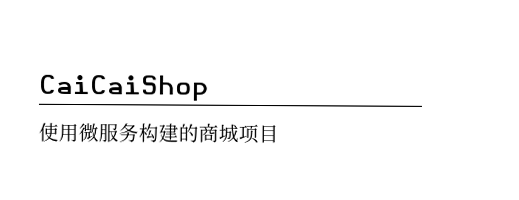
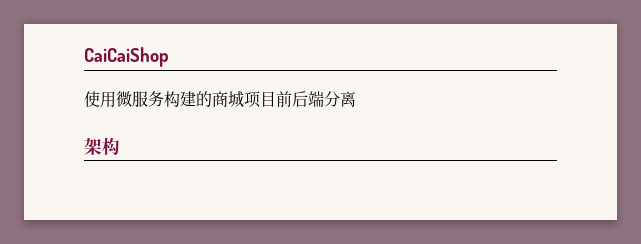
(279, 134) none -> [276,91,356,107] [84,137,120,155] 前后端分离 // 架构

